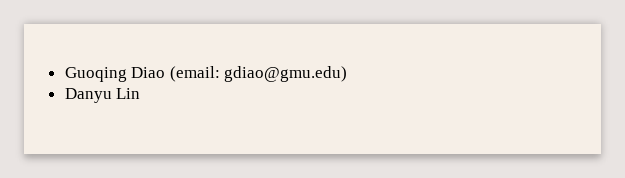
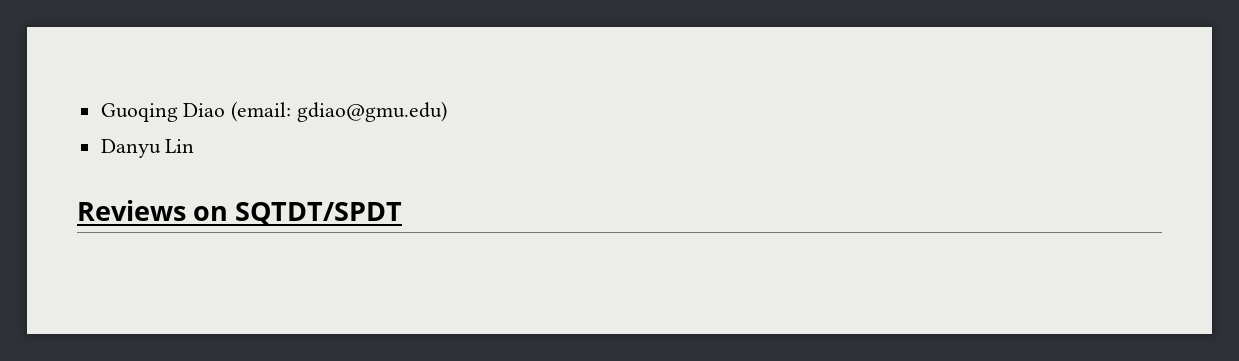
(141, 93) none -> [77,200,403,225] // Reviews on SQTDT/SPDT

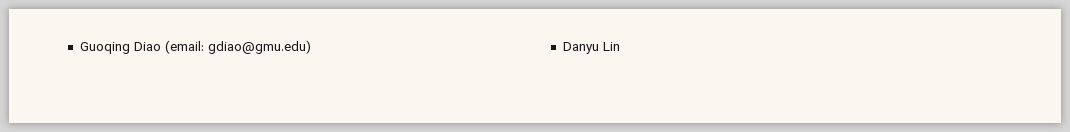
[77,200,403,225] // Reviews on SQTDT/SPDT -> (620, 46) none

